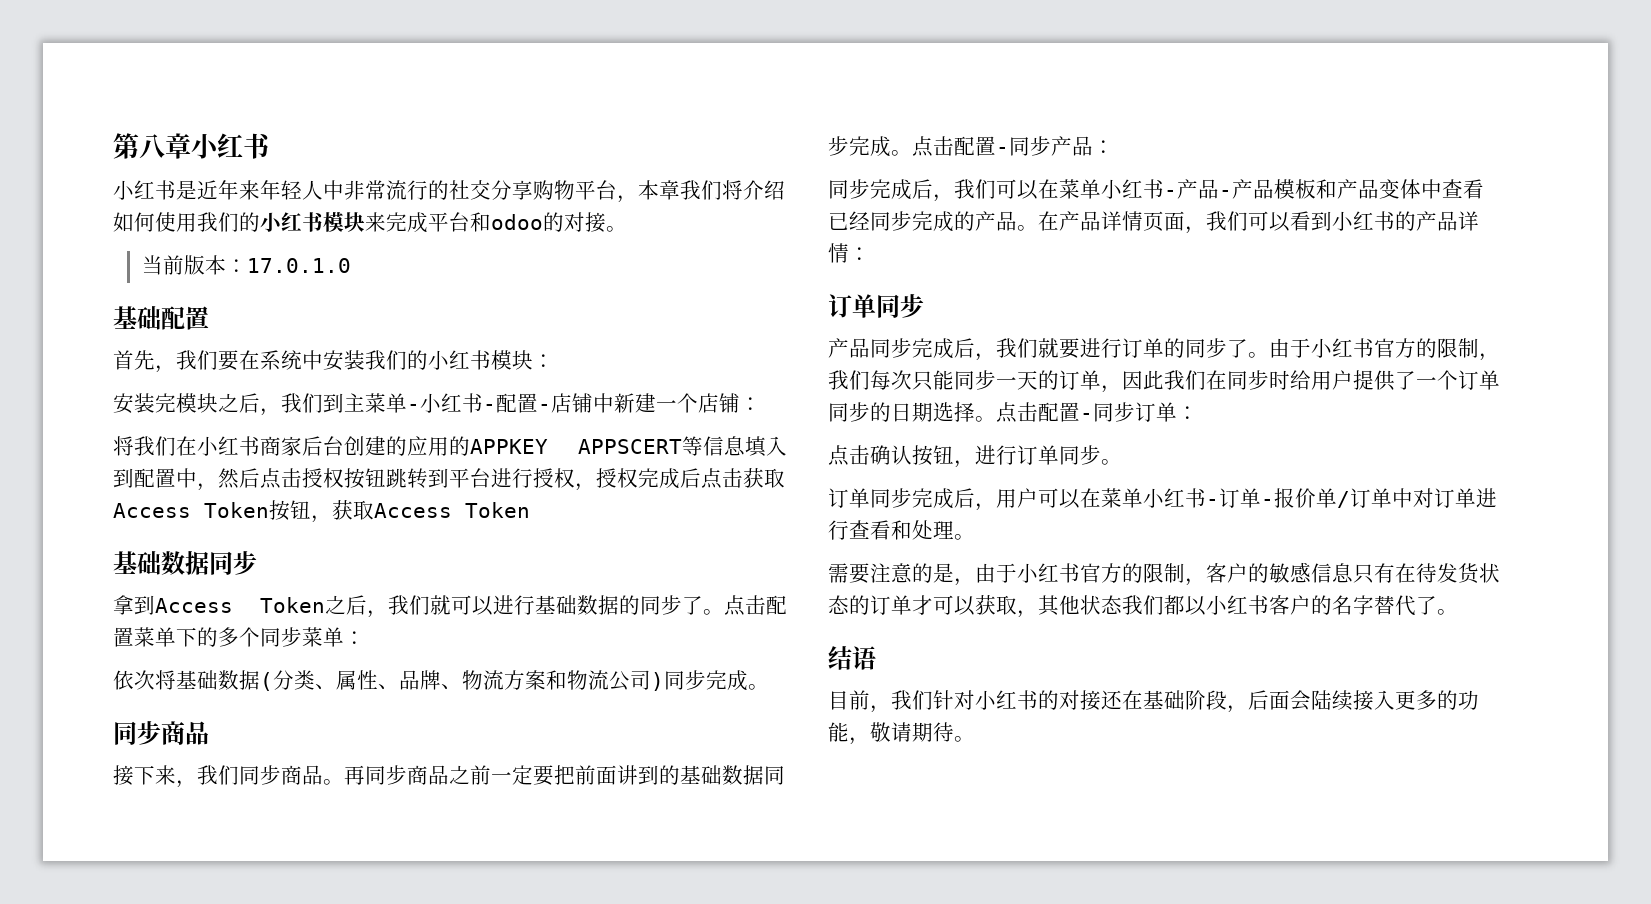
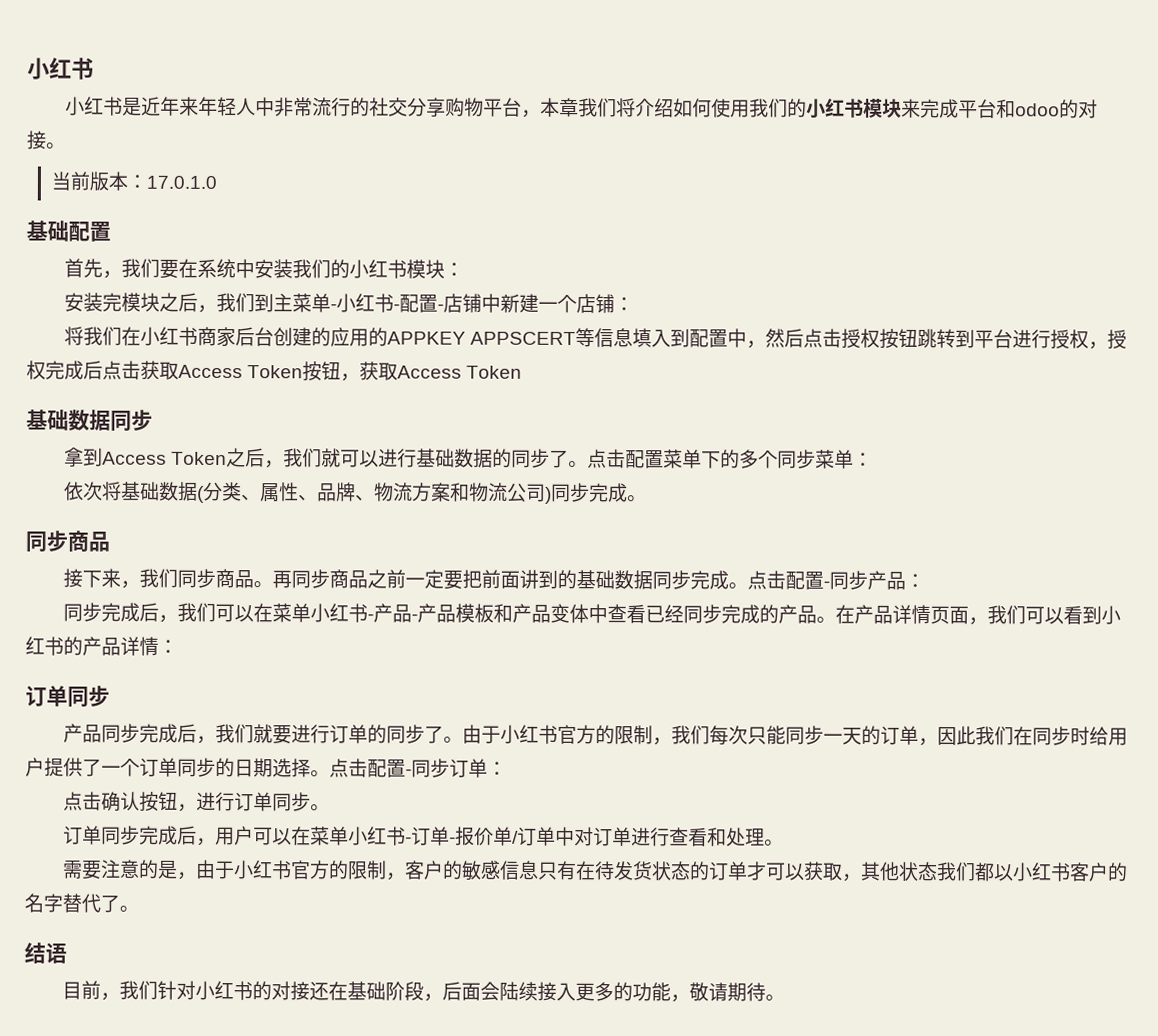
[113,133,191,159] 第八章 -> (27, 68) none

